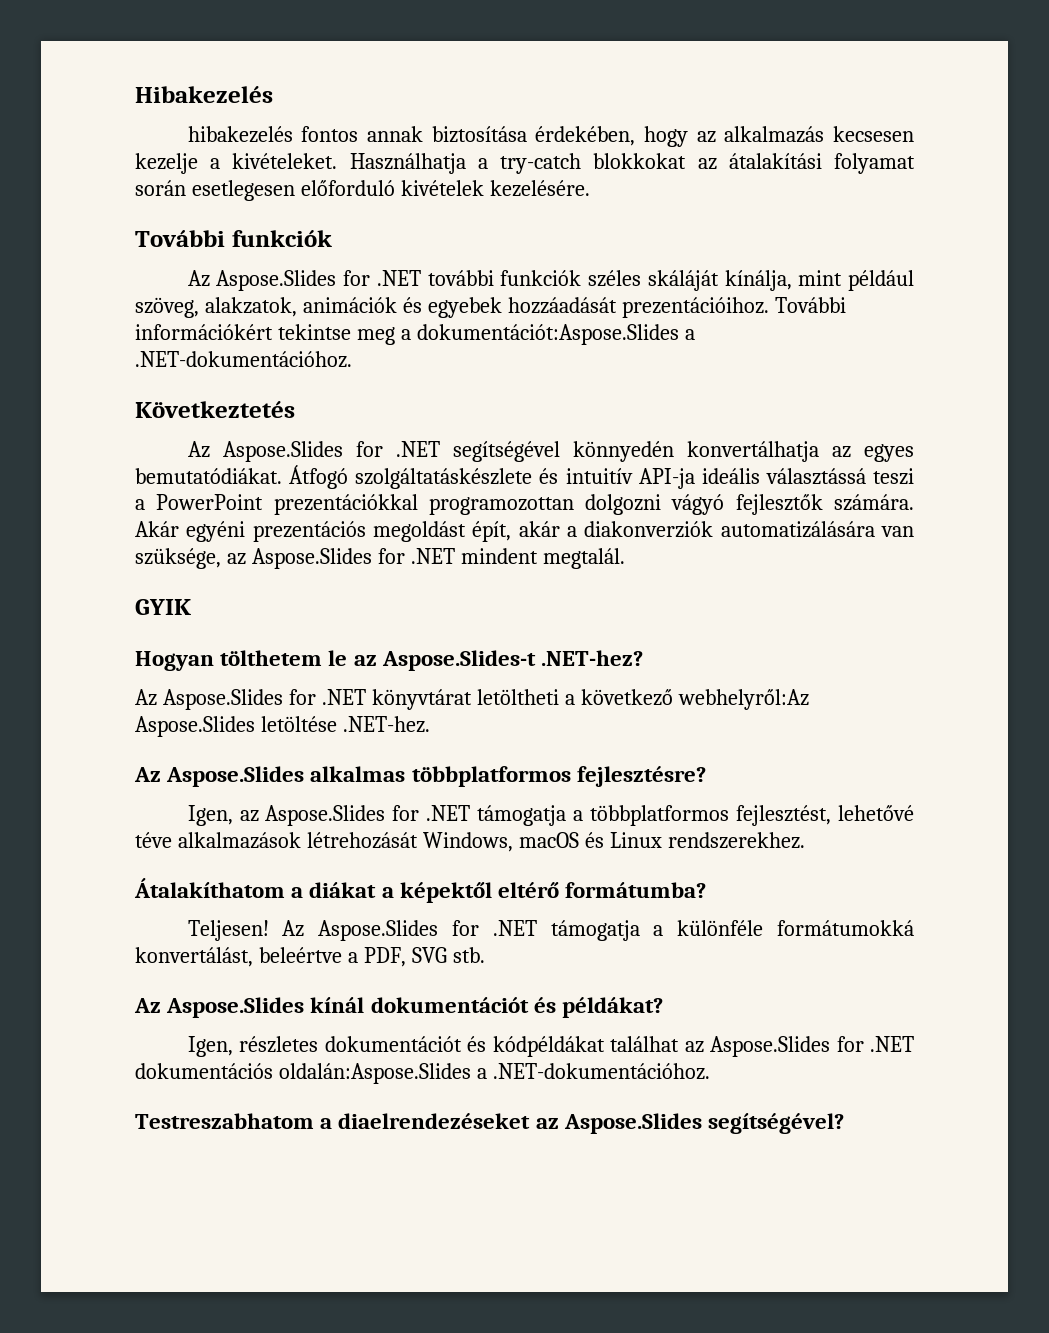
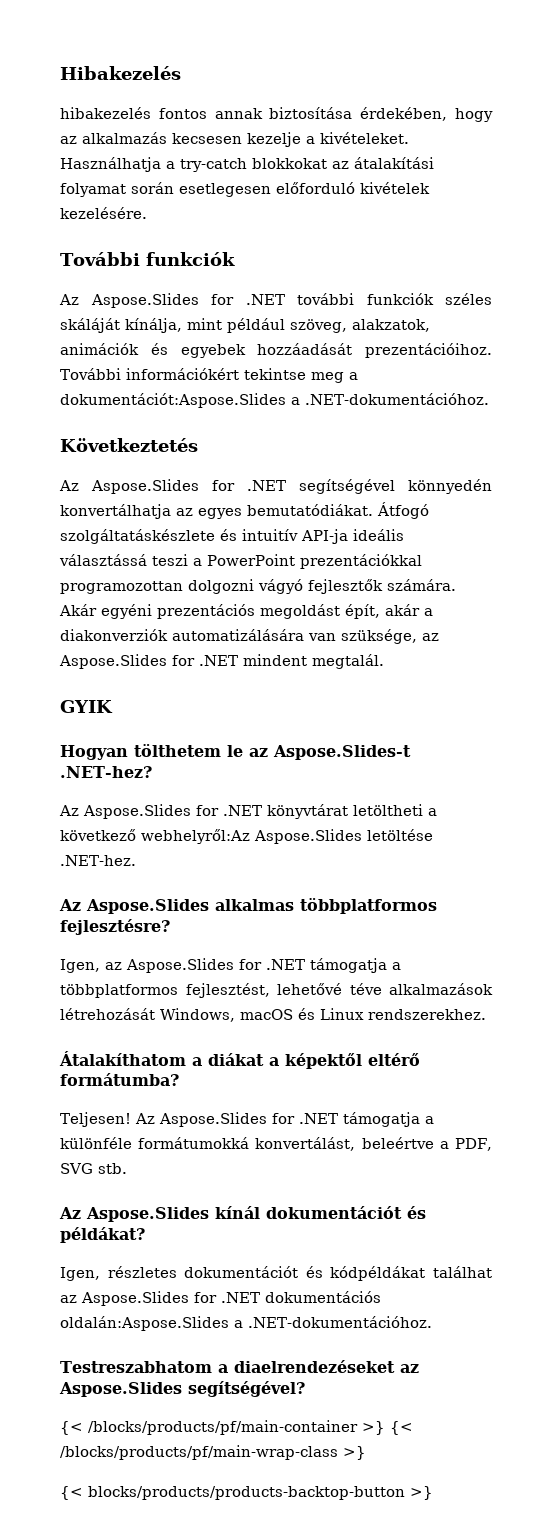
(845, 1123) none -> [60,1420,413,1435] [60,1445,366,1460] [60,1486,433,1500] // {< /blocks/products/pf/main-container >} {< /blocks/products/pf/main-wrap-class >} // {< blocks/products/products-backtop-button >}

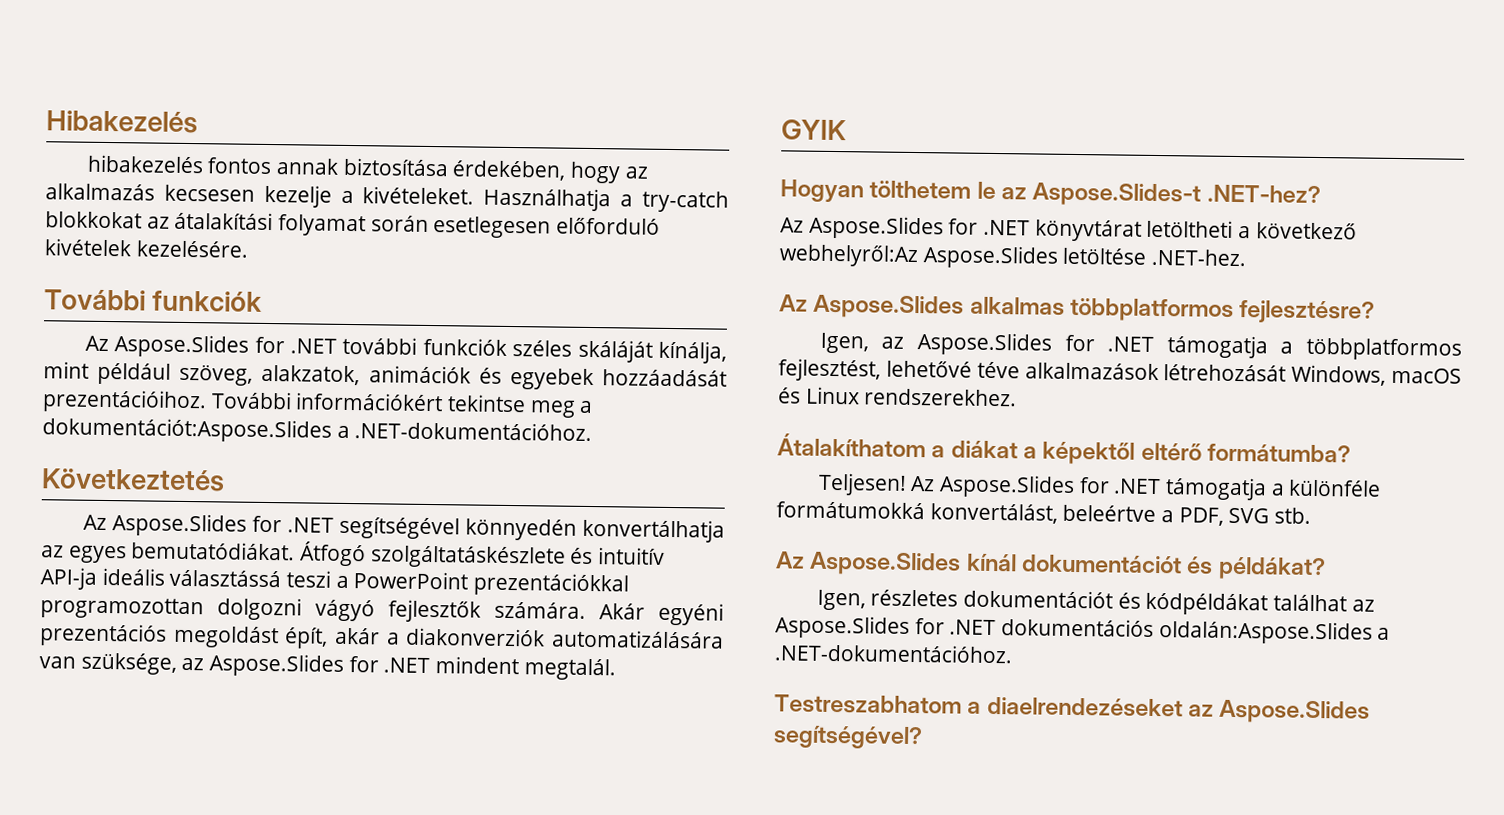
[60,1420,413,1435] [60,1445,366,1460] [60,1486,433,1500] // {< /blocks/products/pf/main-container >} {< /blocks/products/pf/main-wrap-class >} // {< blocks/products/products-backtop-button >} -> (923, 737) none

